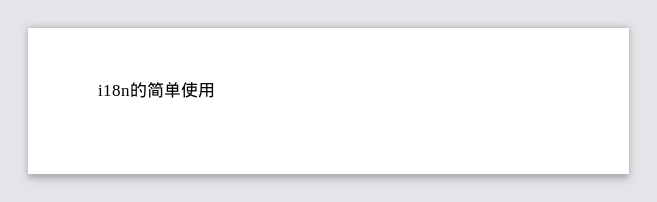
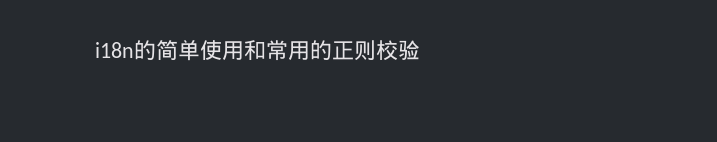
(215, 90) none -> [243,40,420,61] 和常用的正则校验

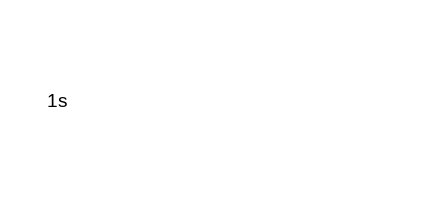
[94,40,420,61] i18n的简单使用和常用的正则校验 -> [47,94,68,107] 1s

